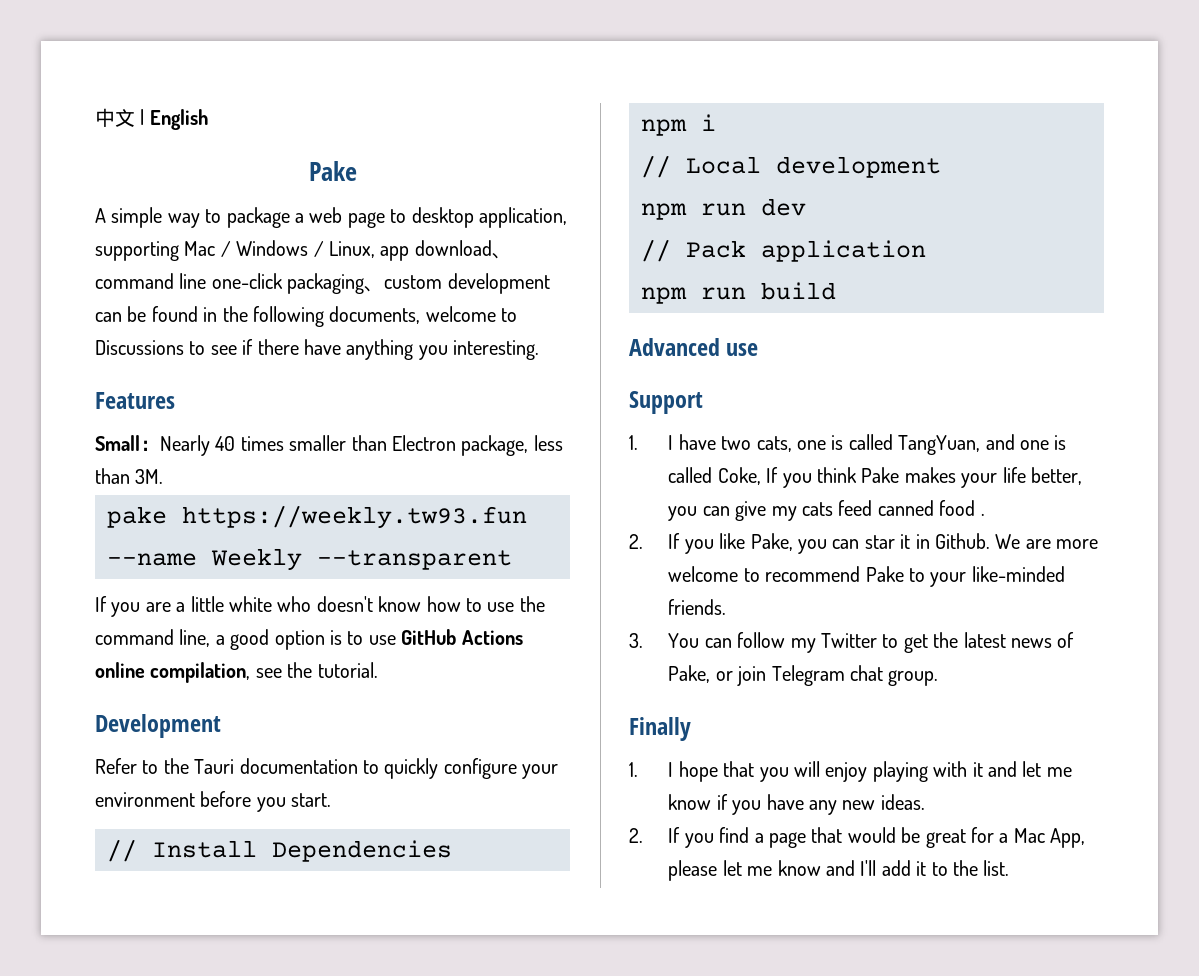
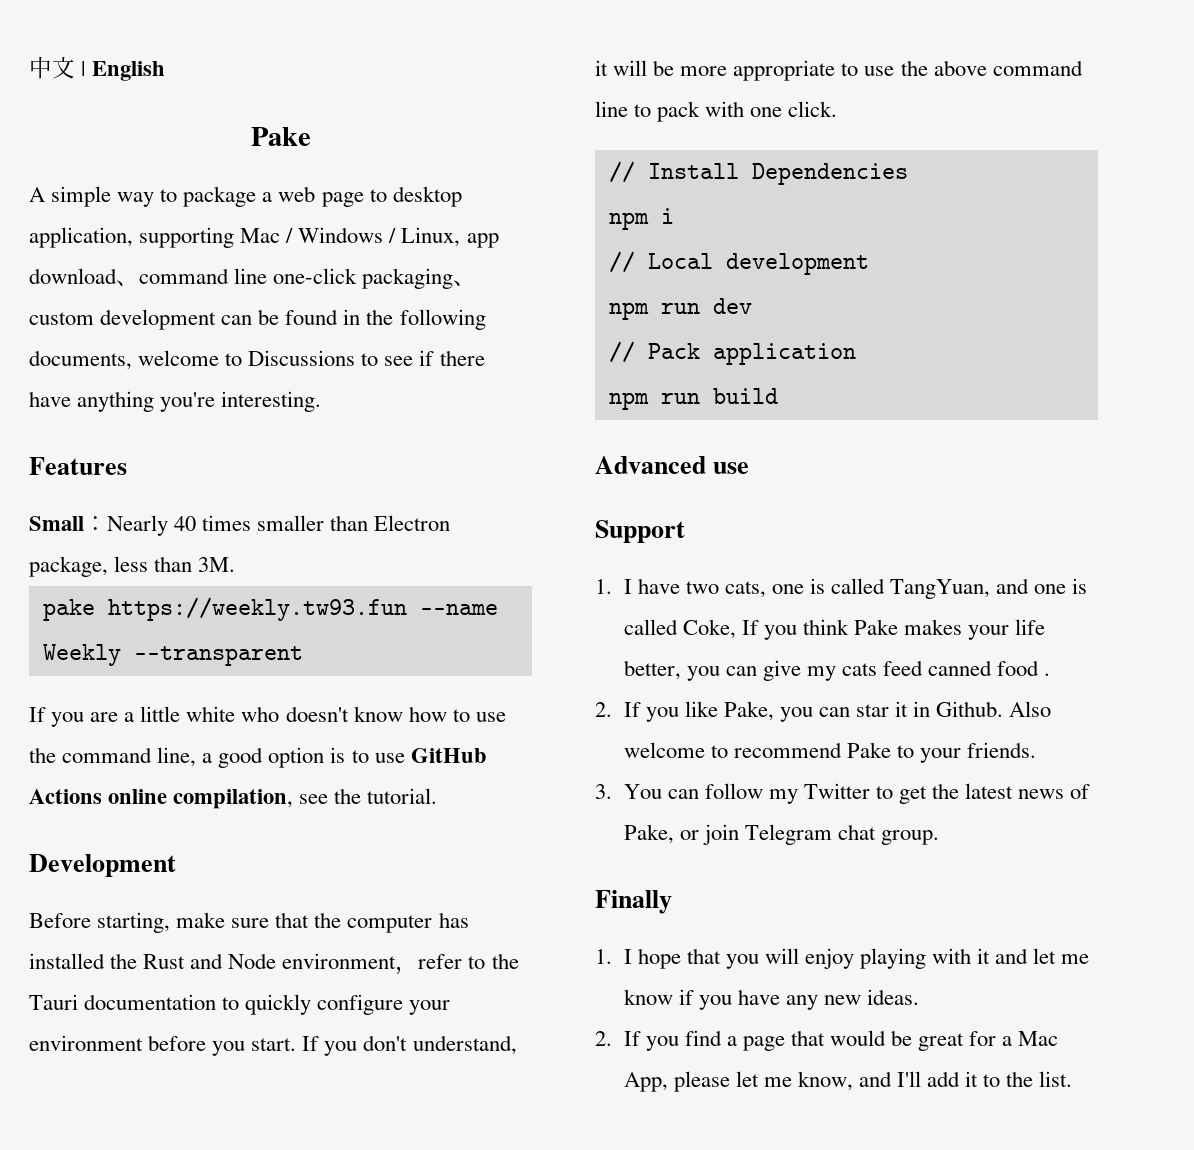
[418,345,448,360] you -> [160,392,216,412] you're
[95,758,137,774] Refer -> [29,912,469,933] [29,953,463,975] Before starting, make sure that the computer has installed the Rust and Node environment，refer
(332, 800) none -> [302,1035,517,1056] [595,60,1083,81] [595,101,838,122] If you don't understand, it will be more appropriate to use the above command line to pack with one click.
[995,534,1099,549] We are more -> [1009,701,1052,717] Also
[971,566,1065,582] like-minded -> (961, 755) none
[777,860,821,876] know -> [797,1071,853,1091] know,

